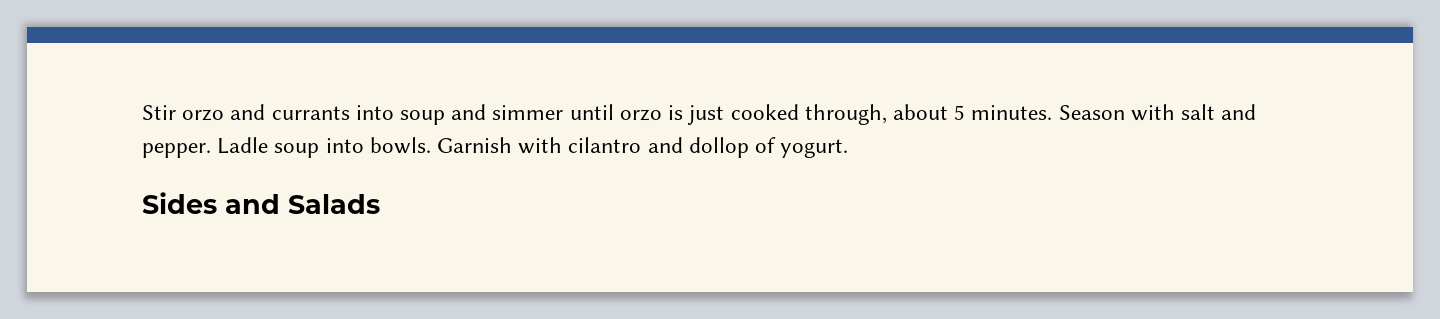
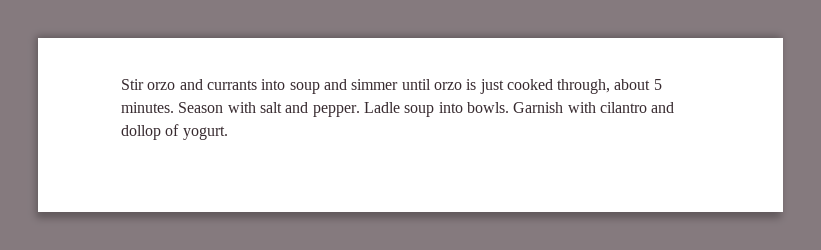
[142,192,380,214] // Sides and Salads -> (228, 133) none

